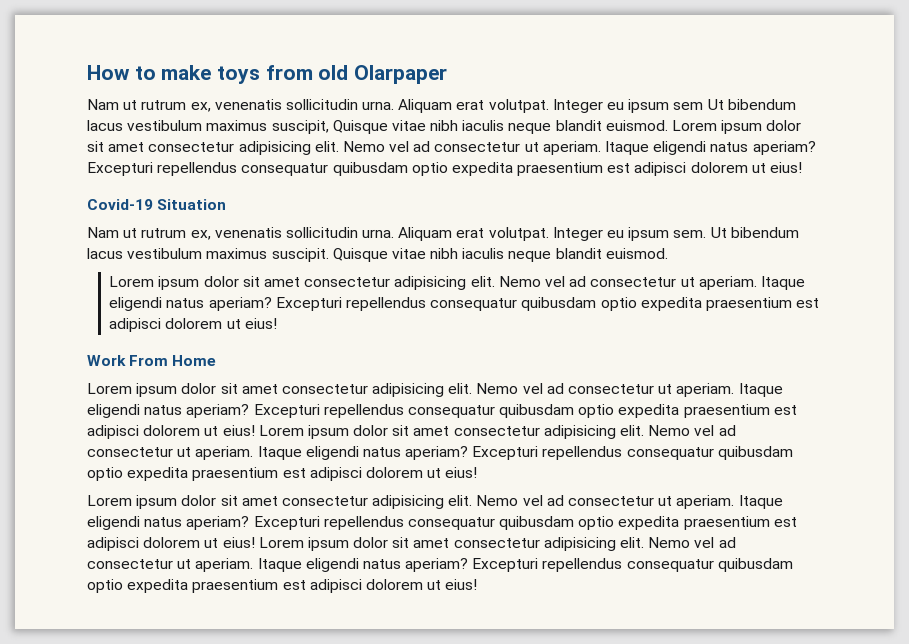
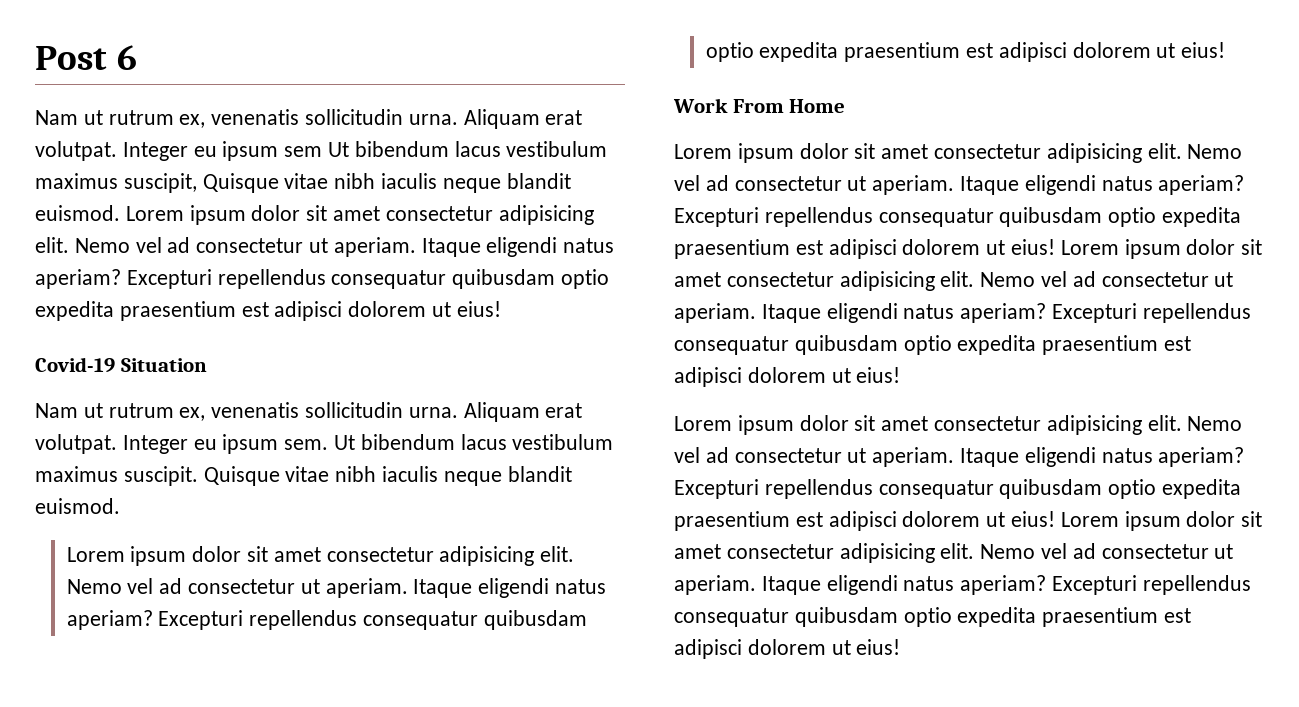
[87,65,448,84] How to make toys from old Olarpaper -> [35,45,137,70] Post 6

